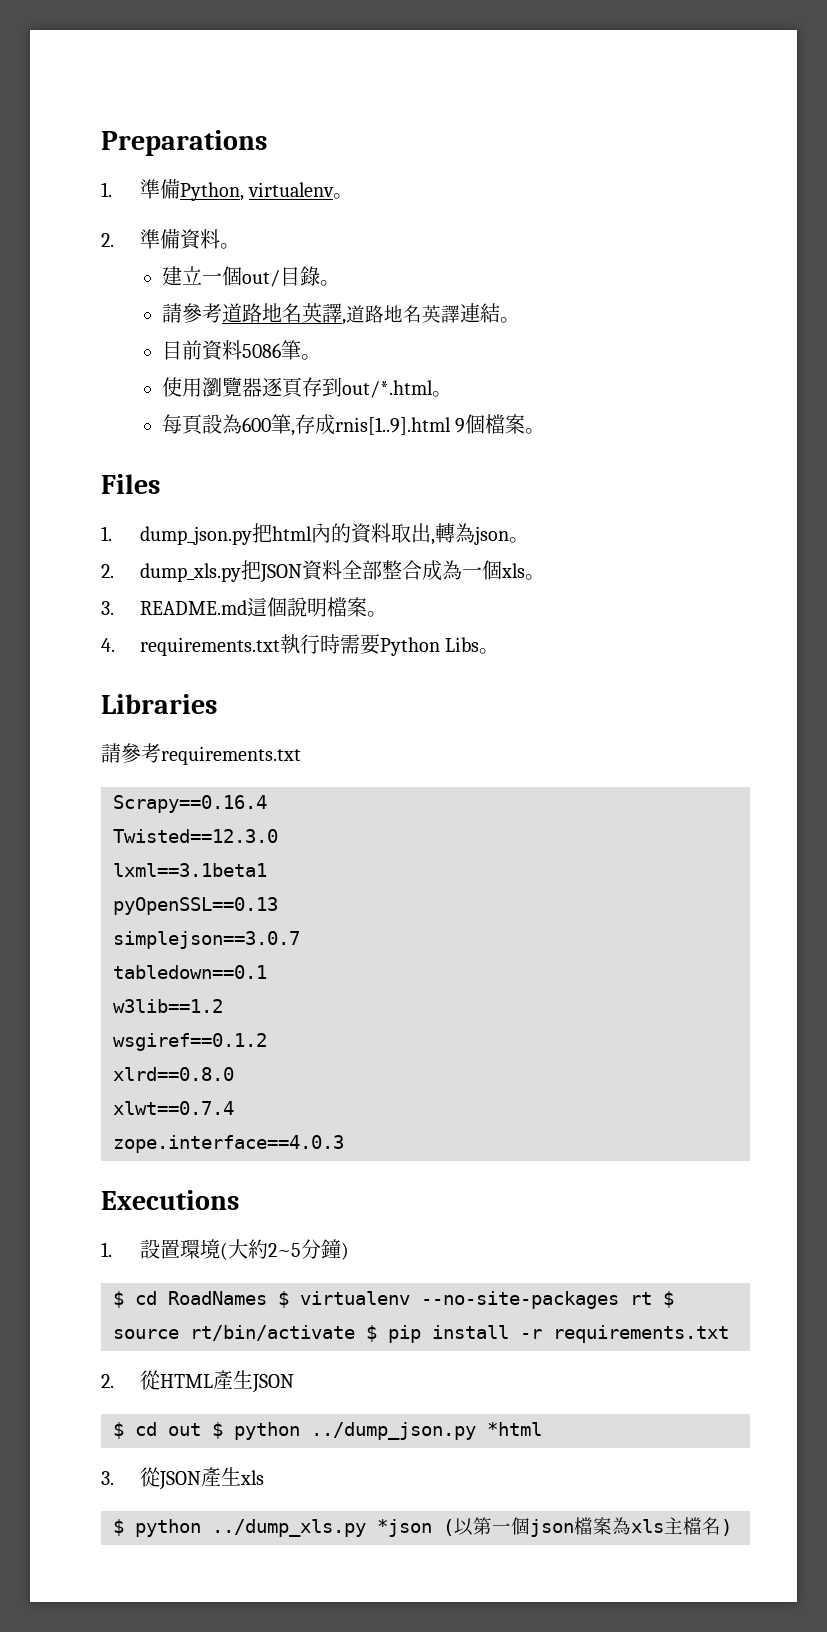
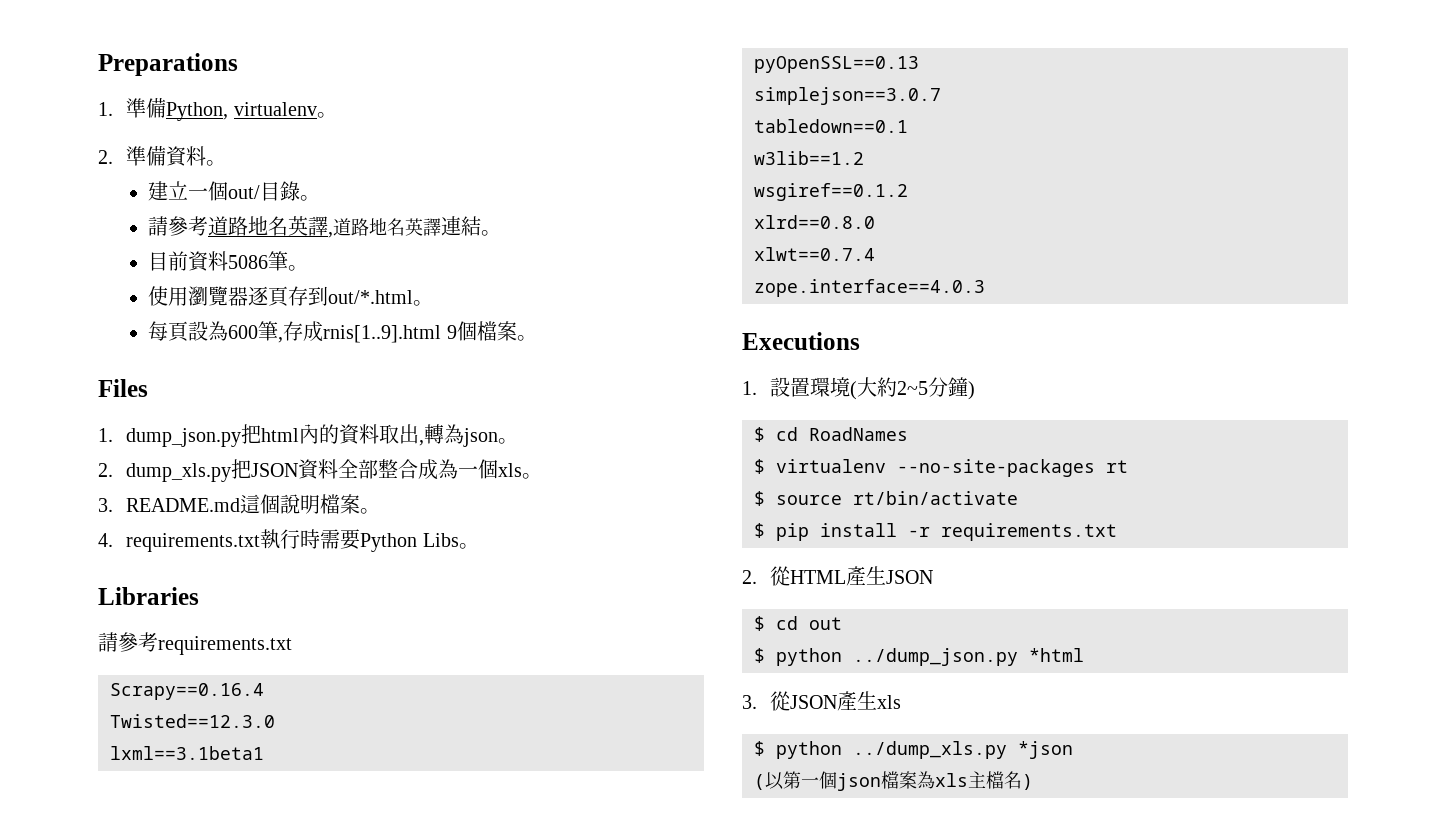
(267, 1298) none -> (908, 434) //
(652, 1298) none -> (1128, 466) //
(355, 1333) none -> (1018, 498) //
(201, 1429) none -> (842, 623) //
(432, 1528) none -> (1073, 750) //

